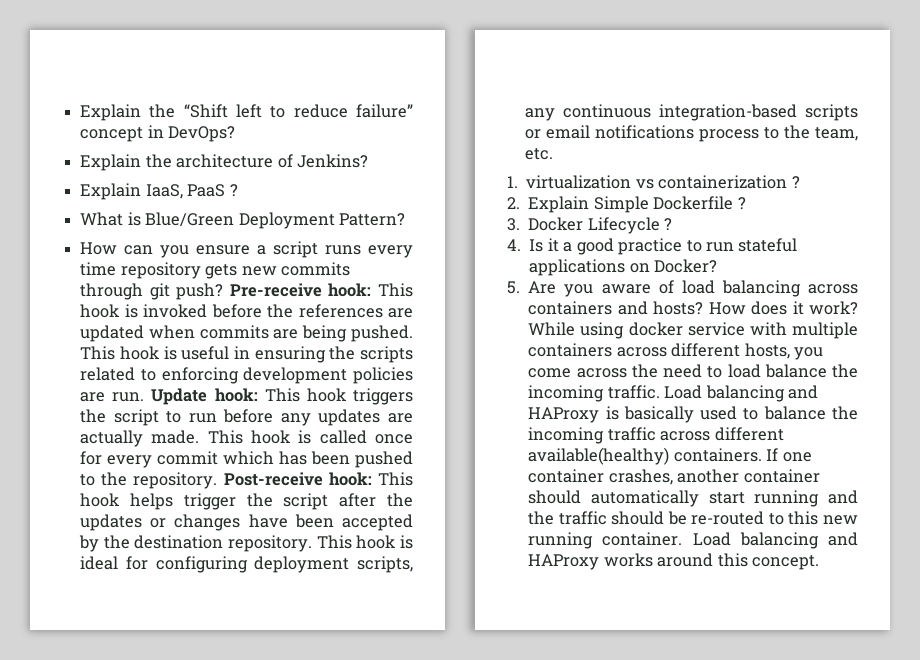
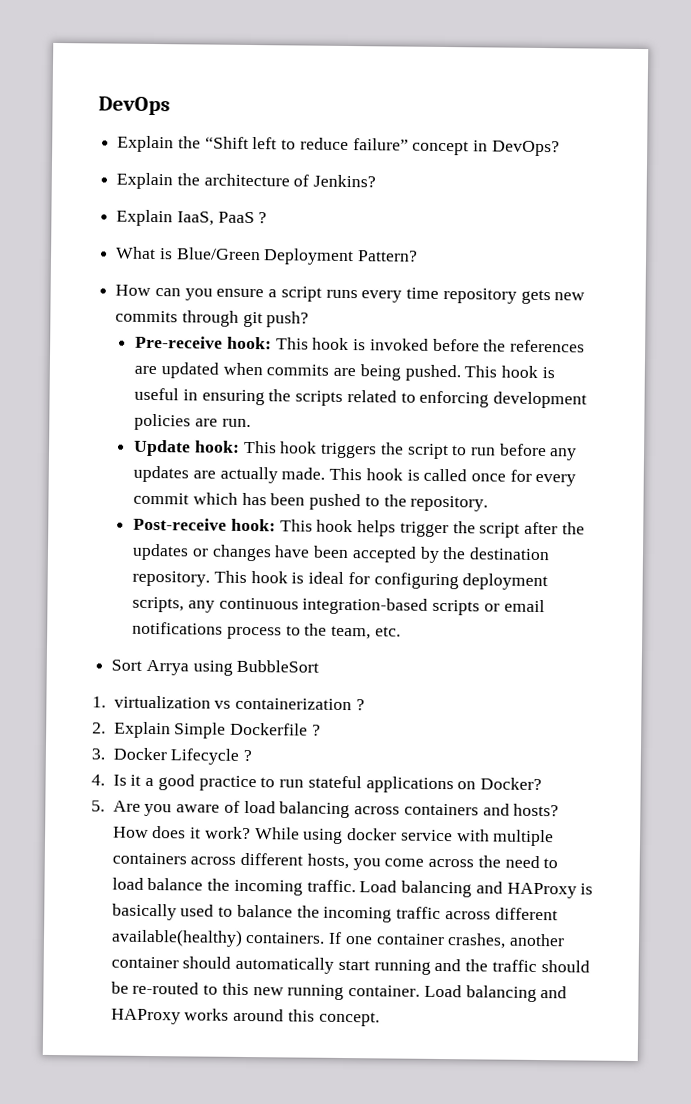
(80, 112) none -> [98,96,170,116] DevOps //
(224, 291) none -> (310, 319) //
(145, 397) none -> (251, 423) //
(218, 480) none -> (489, 503) //
(554, 154) none -> [111,659,320,676] // Sort Arrya using BubbleSort

